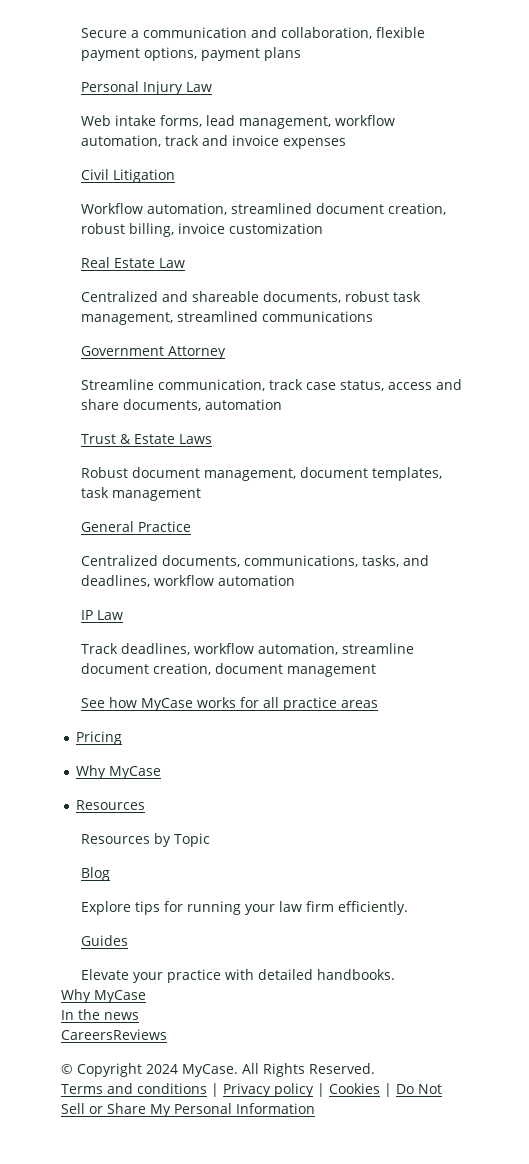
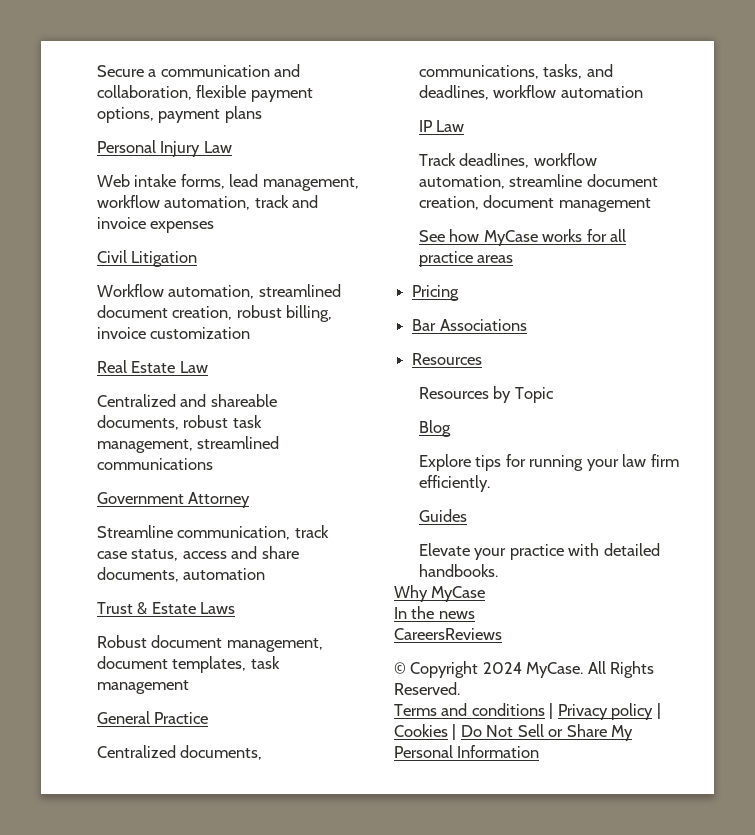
[76,765,162,779] Why MyCase -> [412,319,527,331] Bar Associations

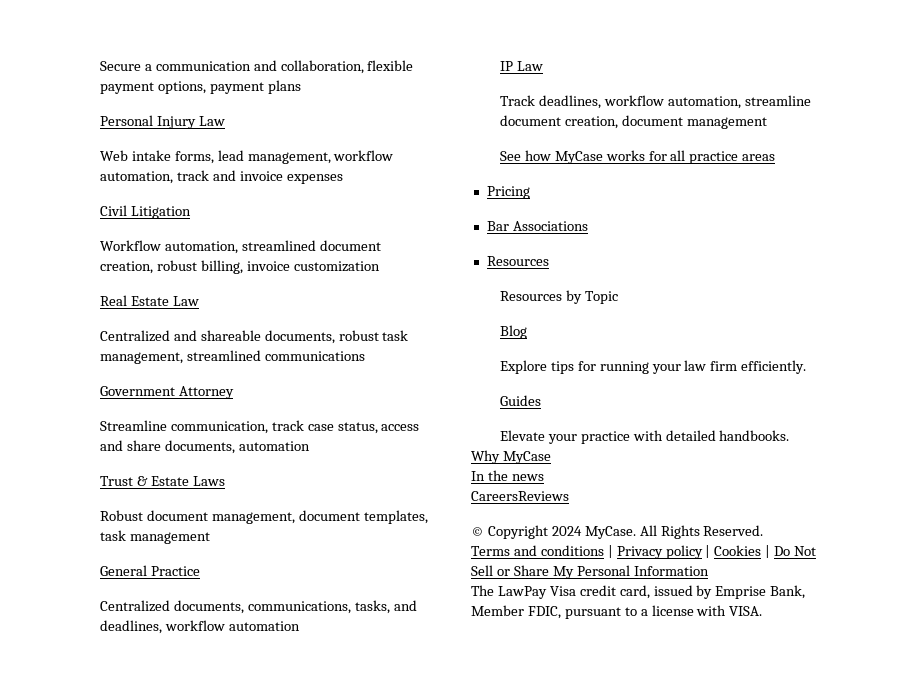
(540, 751) none -> [471,585,806,599] [471,605,763,619] // The LawPay Visa credit card, issued by Emprise Bank, Member FDIC, pursuant to a license with VISA.

